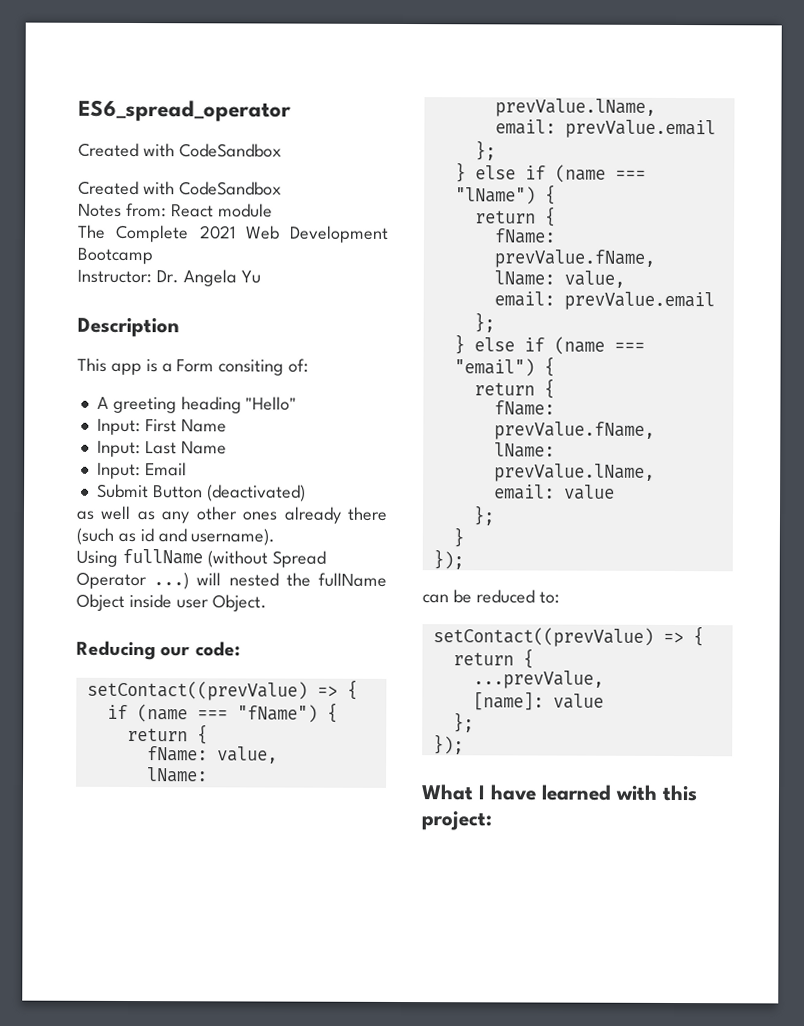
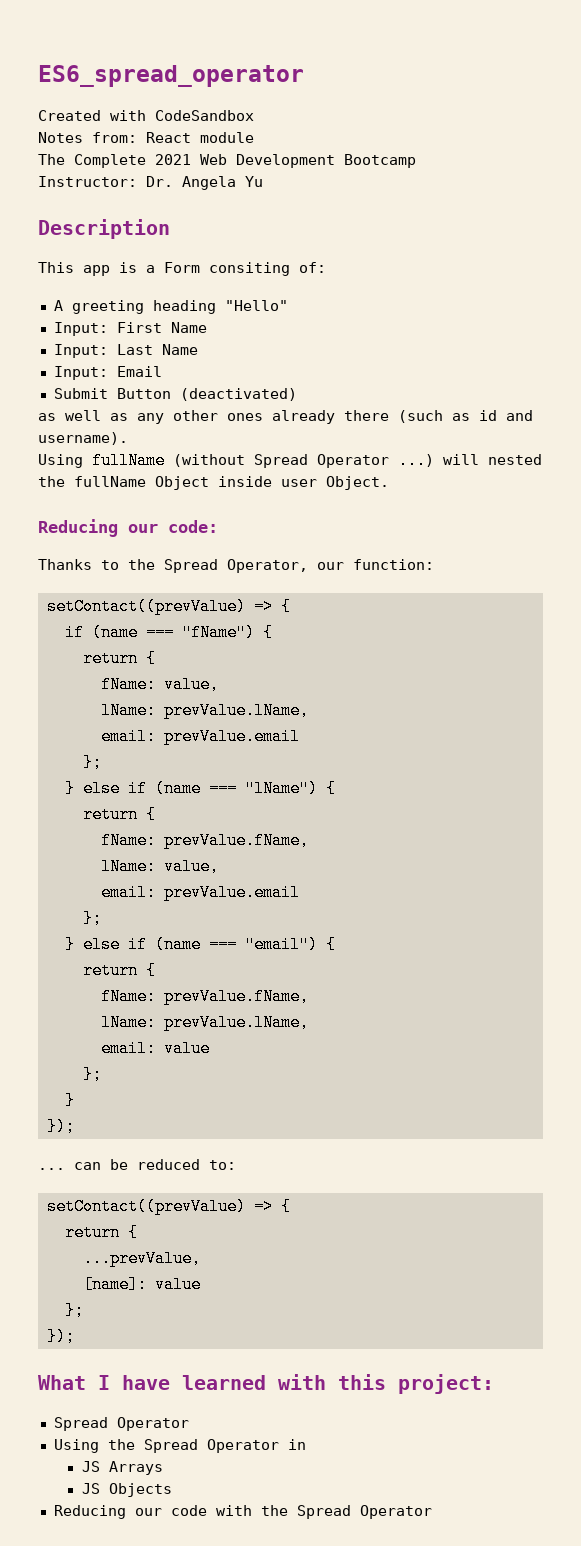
[78,180,282,196] // Created with CodeSandbox -> (254, 115) none
(241, 649) none -> [38,559,434,573] // Thanks to the Spread Operator, our function:
(464, 559) none -> [38,1168,65,1170] ...
(492, 821) none -> [53,1417,189,1431] [53,1439,306,1453] [81,1461,163,1475] [81,1483,172,1497] [53,1505,432,1519] // Spread Operator // Using the Spread Operator in // JS Arrays // JS Objects // Reducing our code with the Spread Operator

